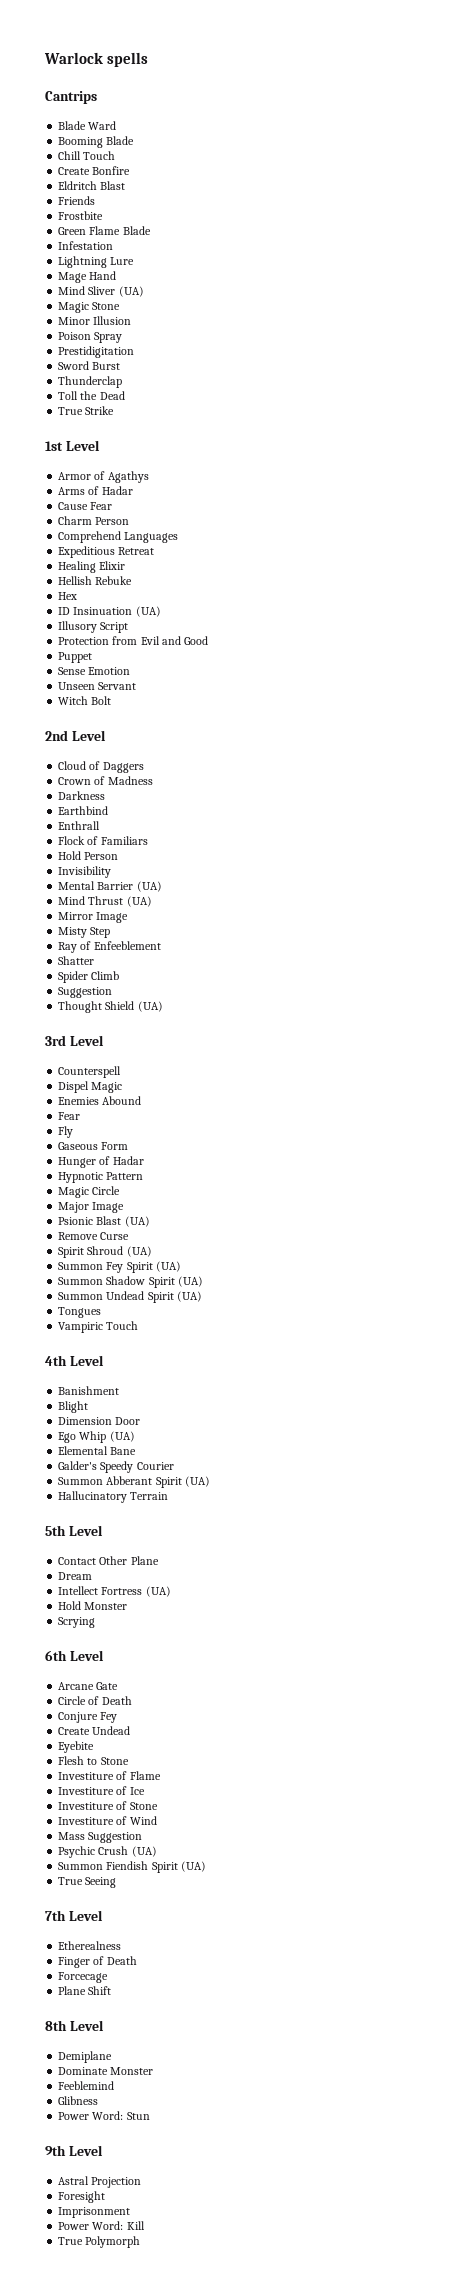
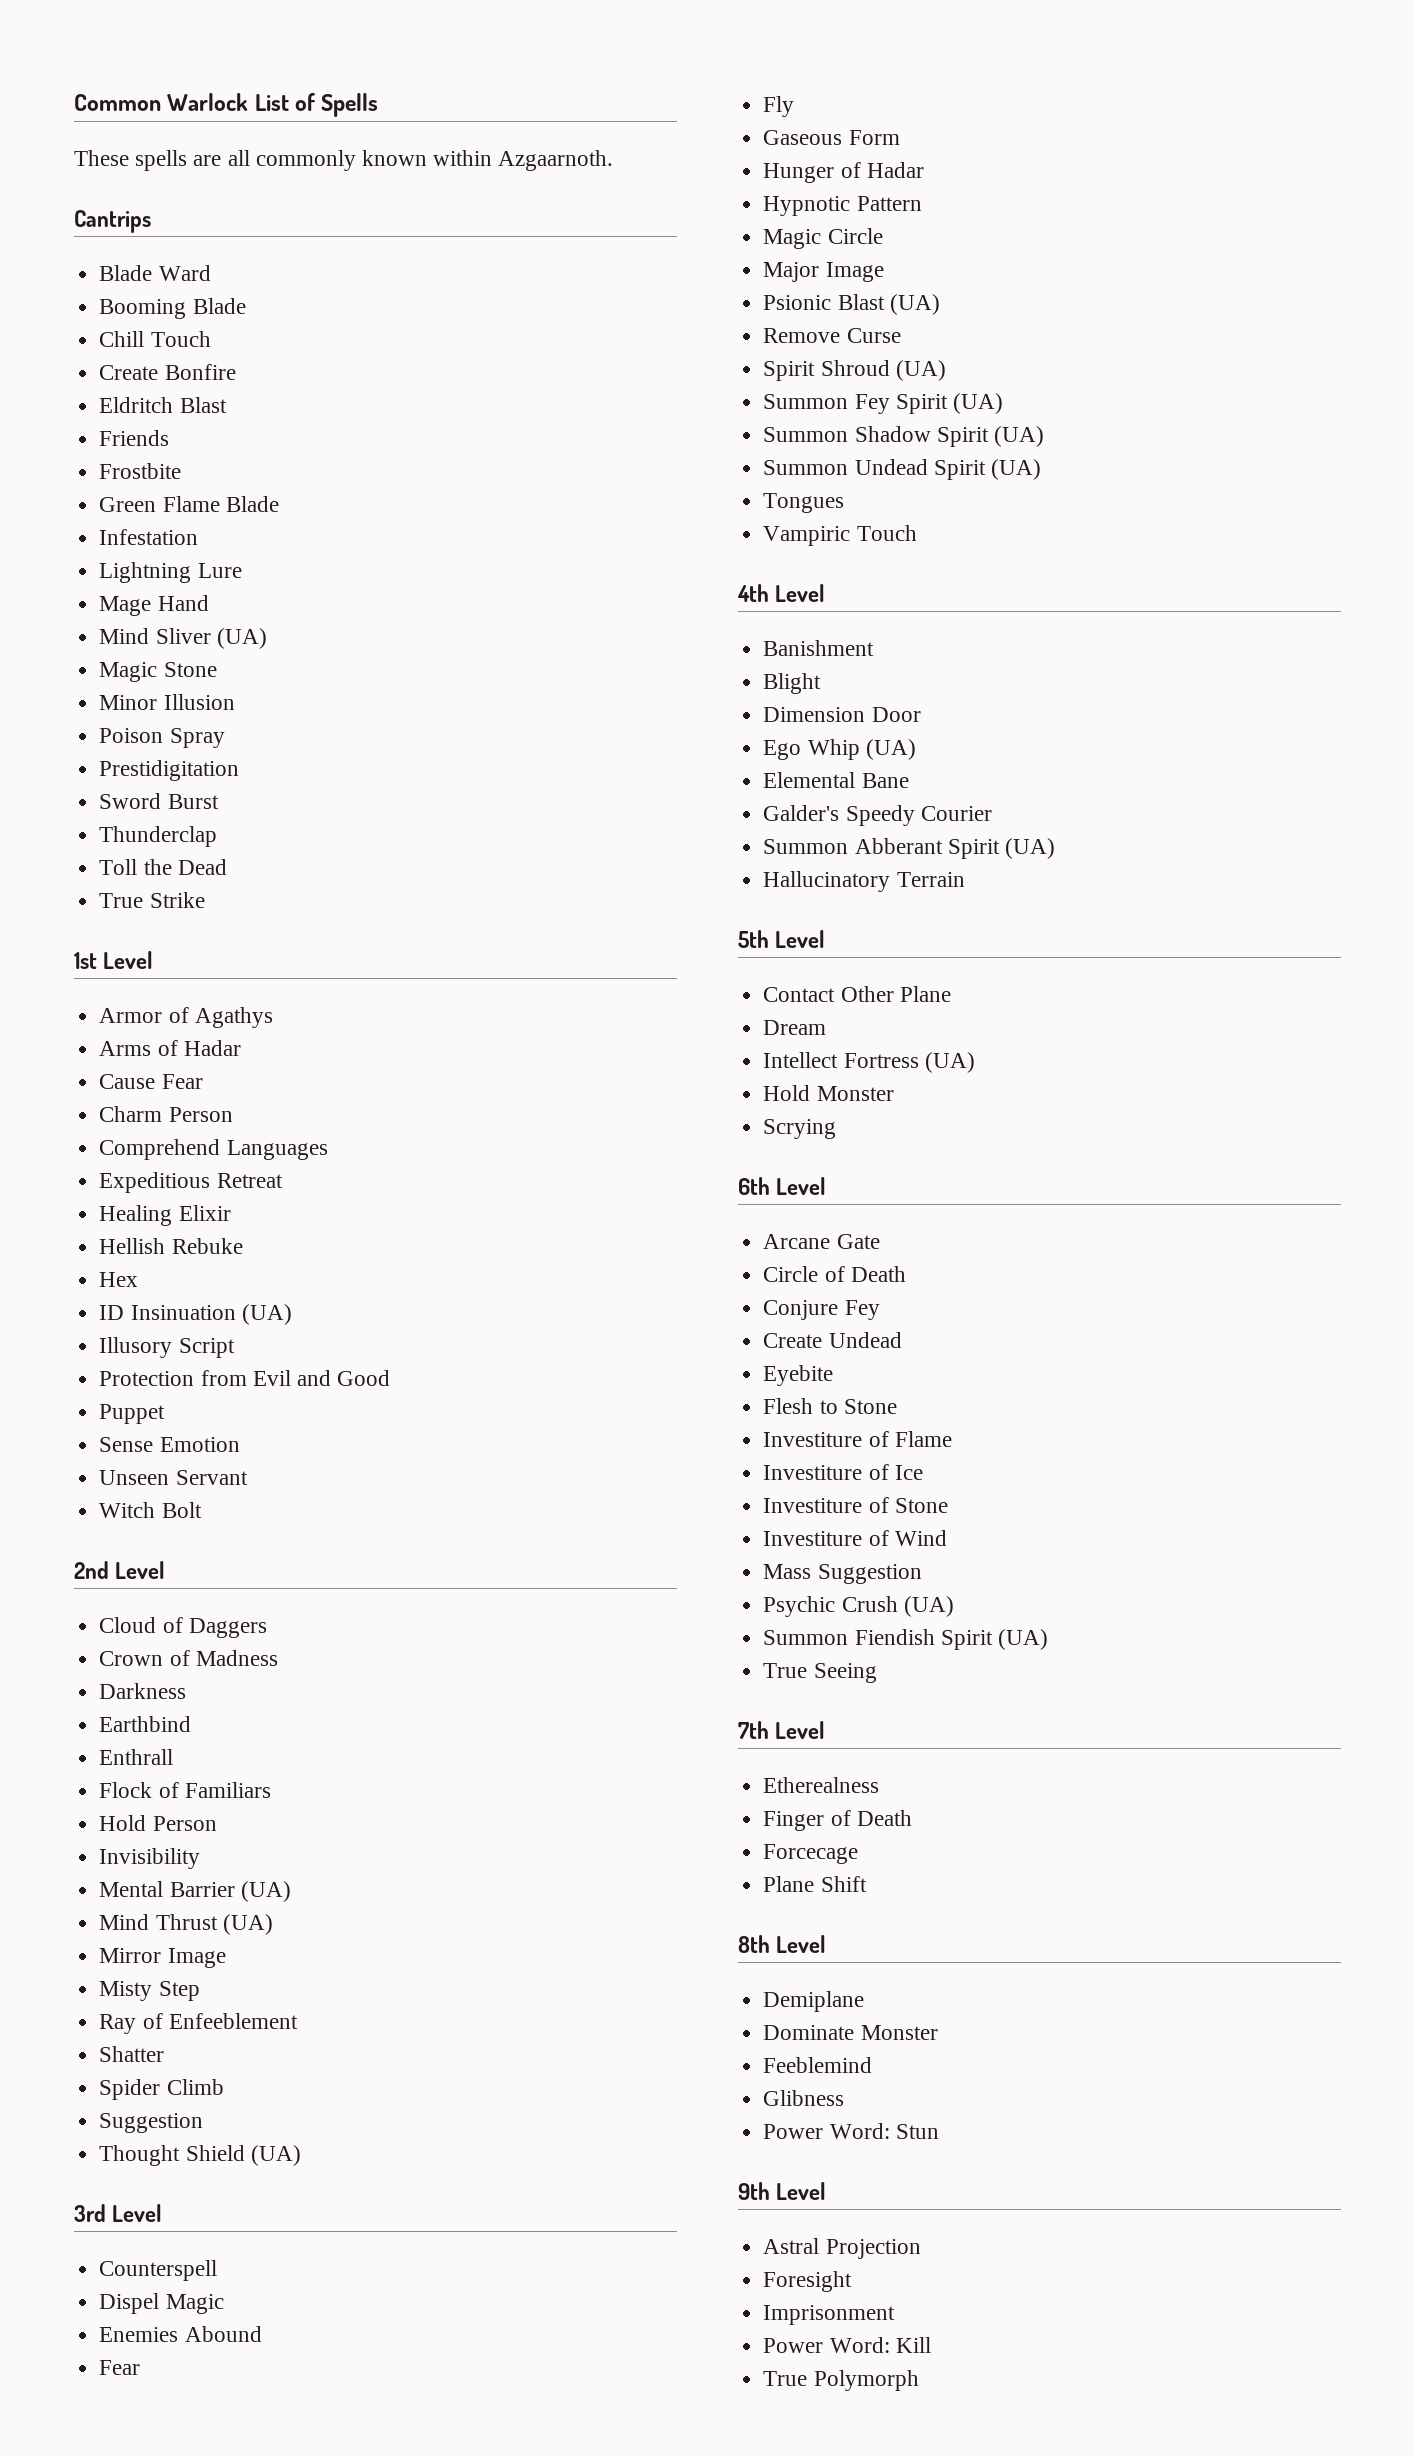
[44,52,149,67] Warlock spells -> [74,93,379,117] [74,150,614,171] Common Warlock List of Spells // These spells are all commonly known within Azgaarnoth.

